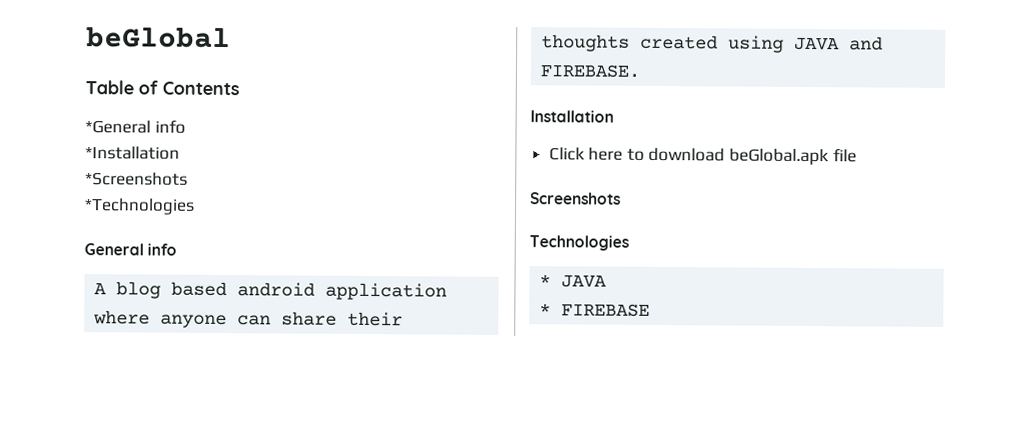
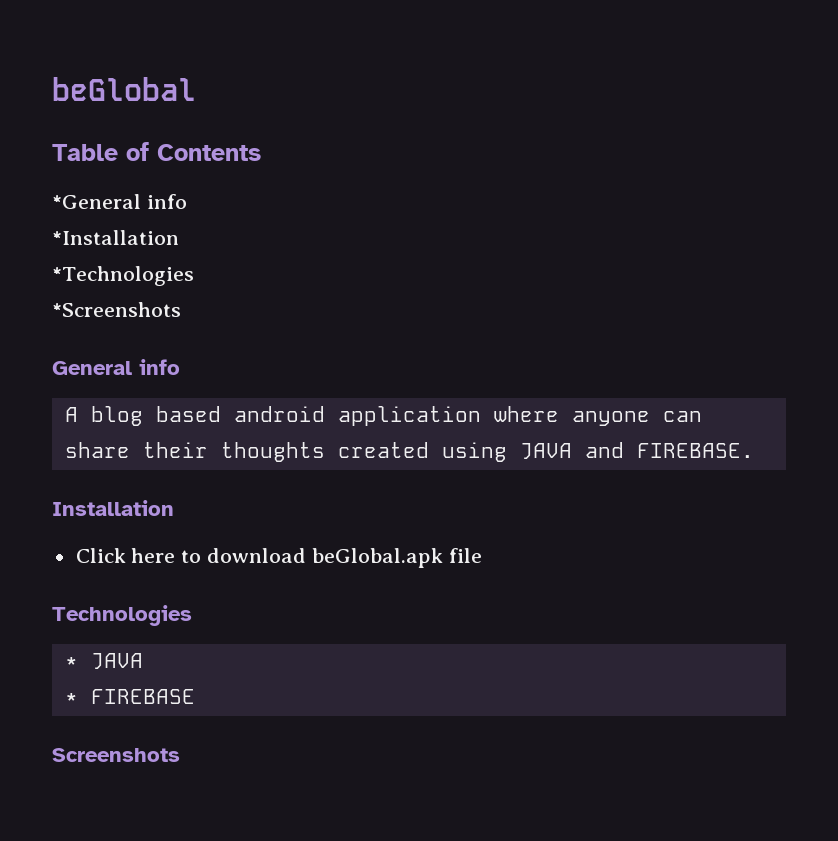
(180, 153) none -> [52,266,194,286] // *Technologies
[84,198,195,215] // *Technologies -> (181, 309) none
[530,192,621,205] // Screenshots -> (482, 555) none
(651, 310) none -> [52,748,180,762] // Screenshots

